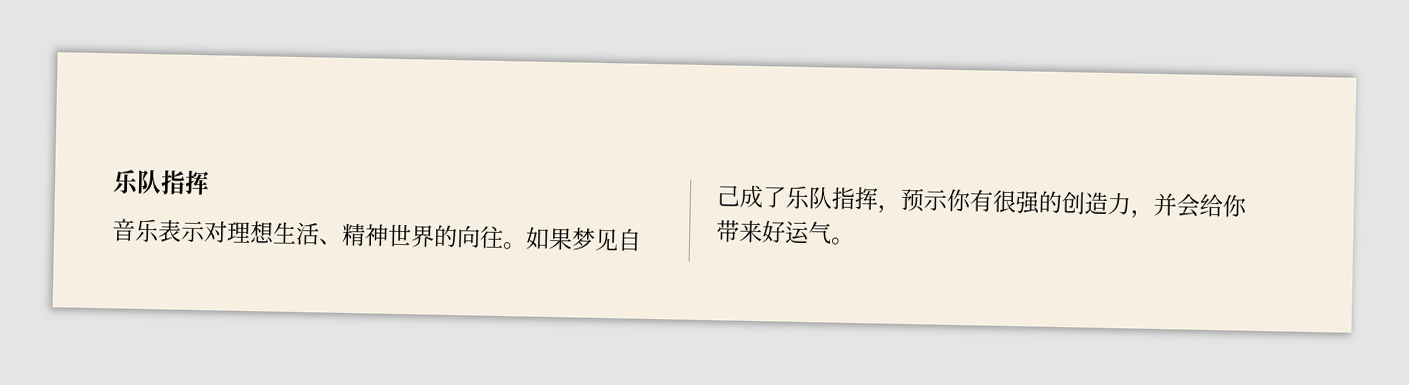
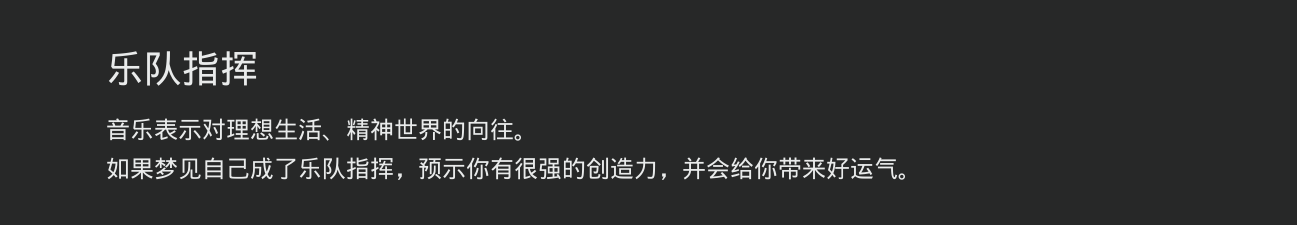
(526, 246) none -> (538, 137) //

